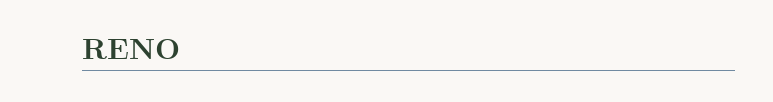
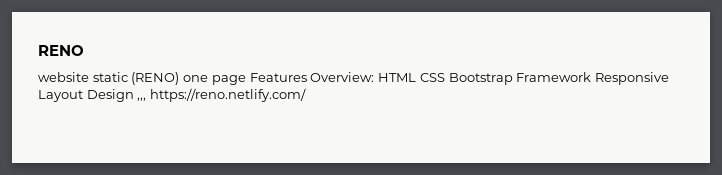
(180, 49) none -> [38,72,670,85] [38,88,306,102] // website static (RENO) one page Features Overview: HTML CSS Bootstrap Framework Responsive Layout Design ,,, https://reno.netlify.com/

